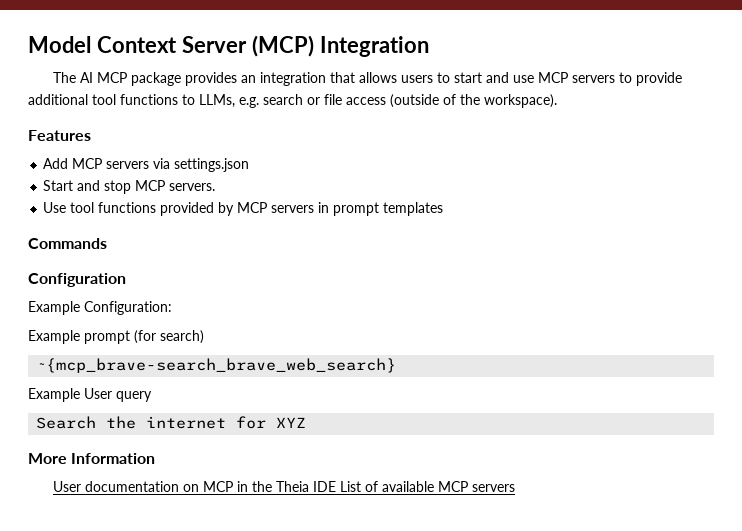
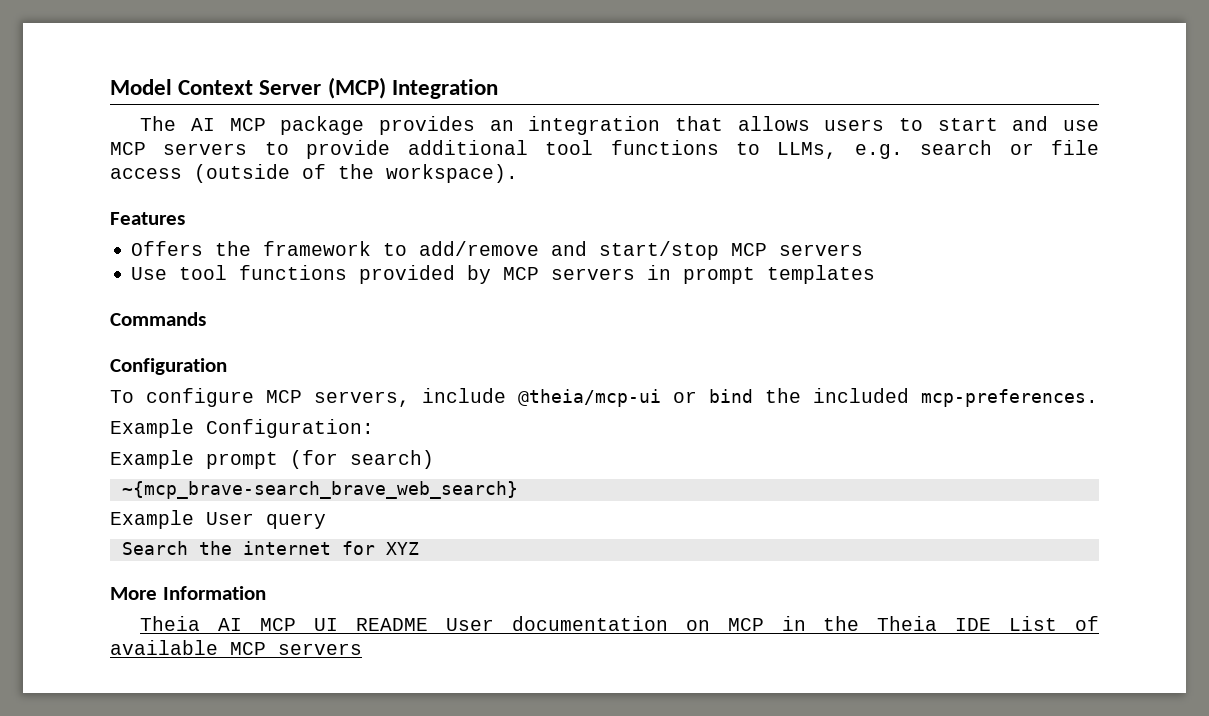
[43,158,250,172] [43,180,216,194] Add MCP servers via settings.json // Start and stop MCP servers. -> [131,241,864,260] Offers the framework to add/remove and start/stop MCP servers
(126, 280) none -> [110,388,1098,407] // To configure MCP servers, include @theia/mcp-ui or bind the included mcp-preferences.
(156, 458) none -> [140,616,429,631] Theia AI MCP UI README

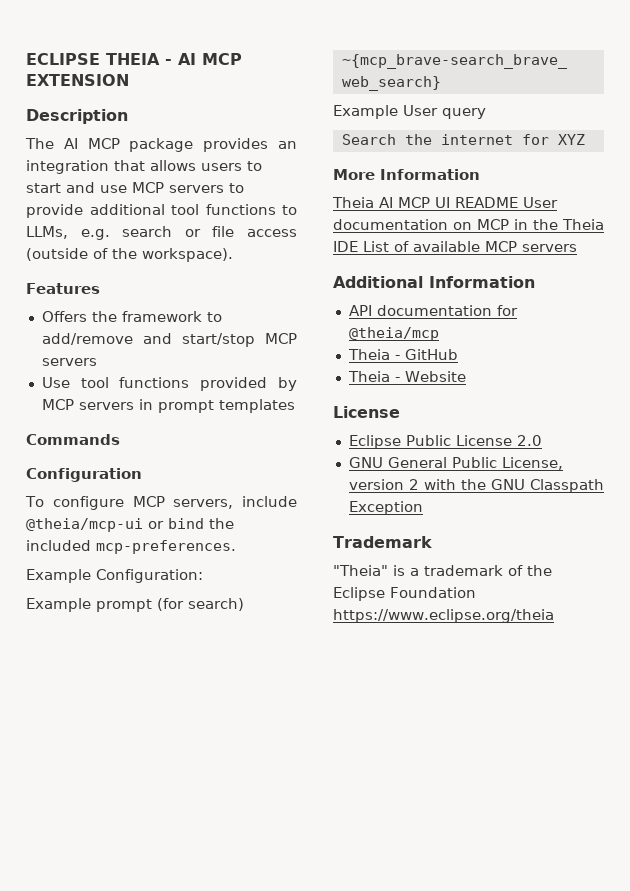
[110,77,498,99] Model Context Server (MCP) Integration -> [26,53,242,65] [26,74,129,86] [26,109,128,124] ECLIPSE THEIA - AI MCP EXTENSION // Description
(362, 649) none -> [333,276,535,288] [348,305,518,316] [348,327,439,341] [347,349,458,360] [347,371,466,382] [333,406,400,418] [348,435,542,449] [348,457,563,470] [348,479,604,493] [348,501,423,515] [333,536,432,548] [333,565,552,576] [333,587,476,601] [333,609,554,623] // Additional Information // API documentation for @theia/mcp // Theia - GitHub // Theia - Website // License // Eclipse Public License 2.0 // GNU General Public License, version 2 with the GNU Classpath Exception // Trademark // "Theia" is a trademark of the Eclipse Foundation https://www.eclipse.org/theia

